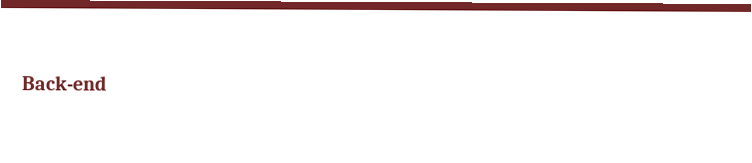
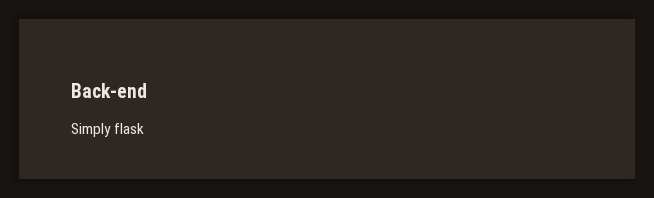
(107, 83) none -> [71,123,145,137] // Simply flask

